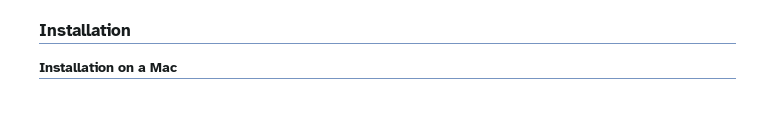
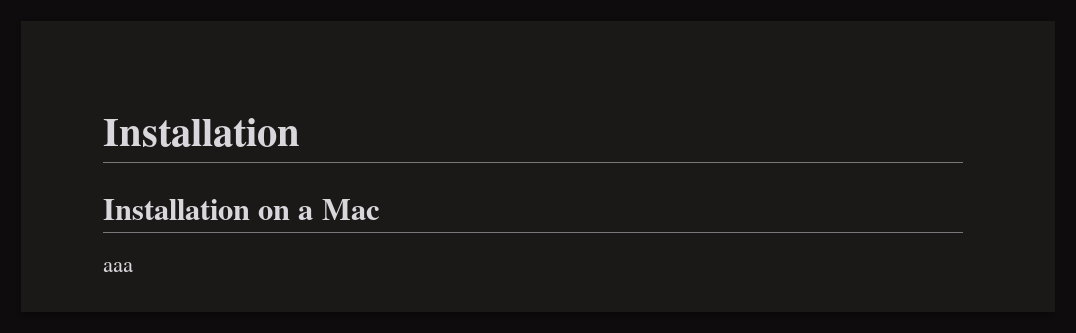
(178, 67) none -> [103,262,133,272] // aaa

